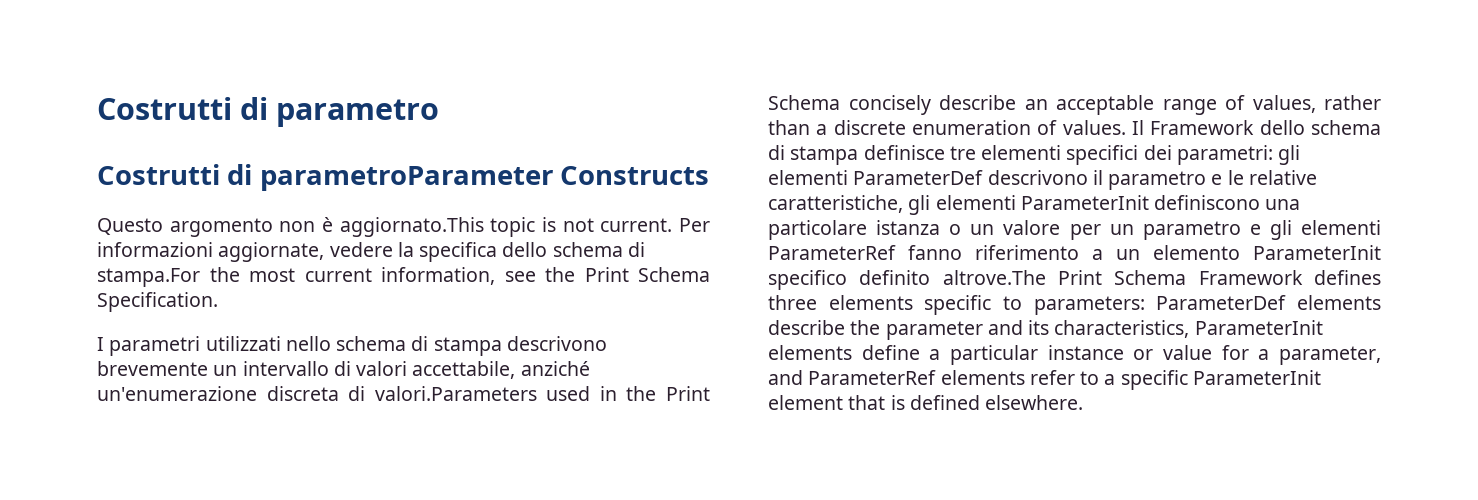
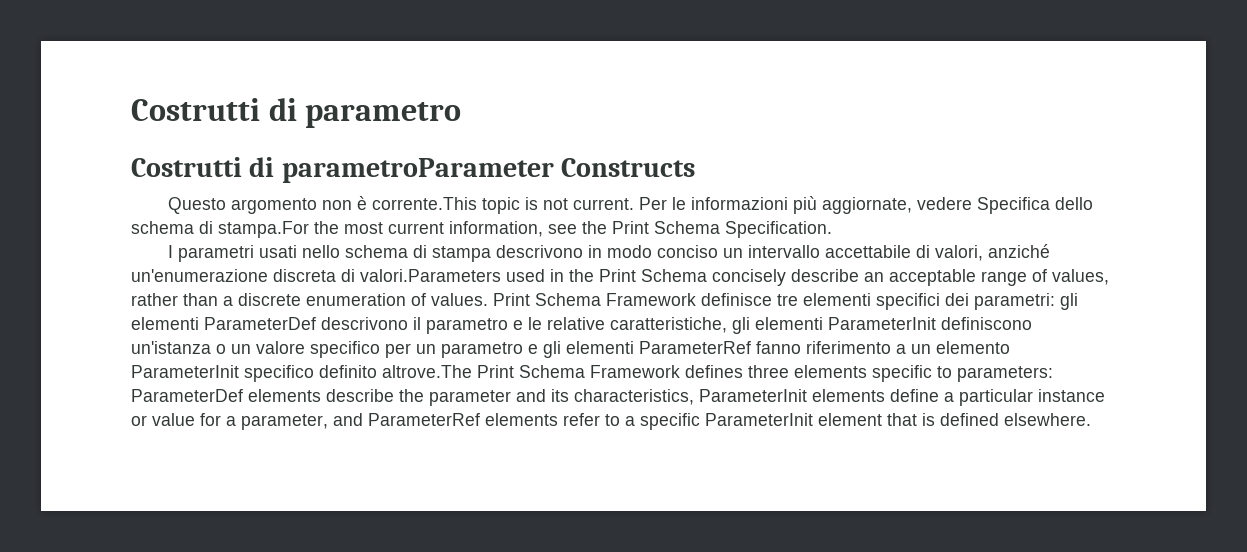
[339,217,484,237] aggiornato.This -> [372,197,478,210] corrente.This
[97,242,498,262] informazioni aggiornate, vedere la specifica -> [672,196,1051,214] le informazioni più aggiornate, vedere Specifica
[205,336,281,351] utilizzati -> [259,245,298,258] usati
[97,361,516,379] brevemente un intervallo di valori accettabile, -> [588,245,984,261] in modo conciso un intervallo accettabile di valori,
[1132,120,1381,135] [768,145,859,165] Il Framework dello schema di stampa -> [493,293,696,306] Print Schema Framework
[1265,199,1301,210] [768,220,941,240] una particolare istanza -> [131,341,211,354] un'istanza
(1061, 227) none -> [310,341,380,358] specifico

